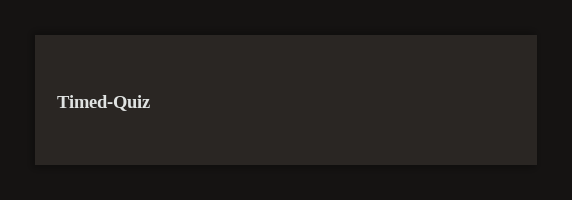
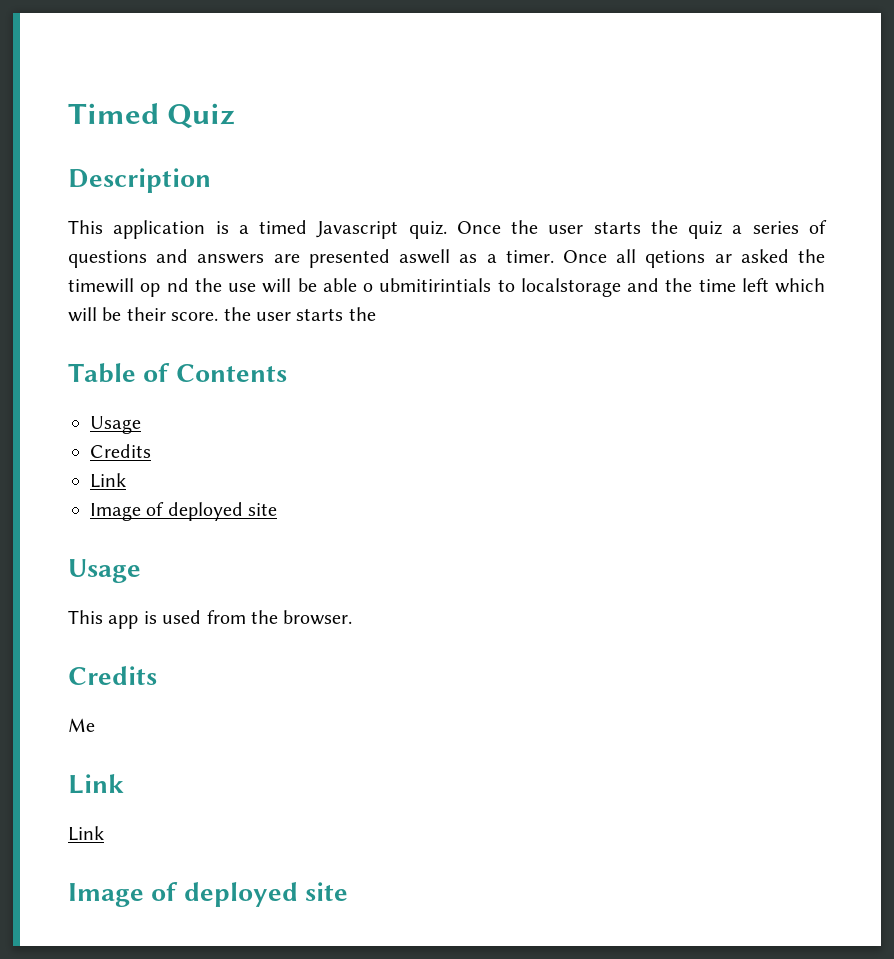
[57,95,150,111] Timed-Quiz -> [68,103,236,129] [68,168,211,193] [68,220,827,239] [68,249,825,268] [68,278,825,297] [68,307,376,322] [68,363,287,383] [90,416,141,434] [90,444,151,458] [90,473,126,488] [90,502,278,521] [68,559,141,583] [68,610,353,629] [68,666,157,685] [68,718,95,732] [68,774,124,794] [68,826,104,841] [68,882,348,907] Timed Quiz // Description // This application is a timed Javascript quiz. Once the user starts the quiz a series of questions and answers are presented aswell as a timer. Once all qetions ar asked the timewill op nd the use will be able o ubmitirintials to localstorage and the time left which will be their score. the user starts the // Table of Contents // Usage // Credits // Link // Image of deployed site // Usage // This app is used from the browser. // Credits // Me // Link // Link // Image of deployed site

